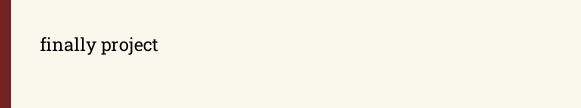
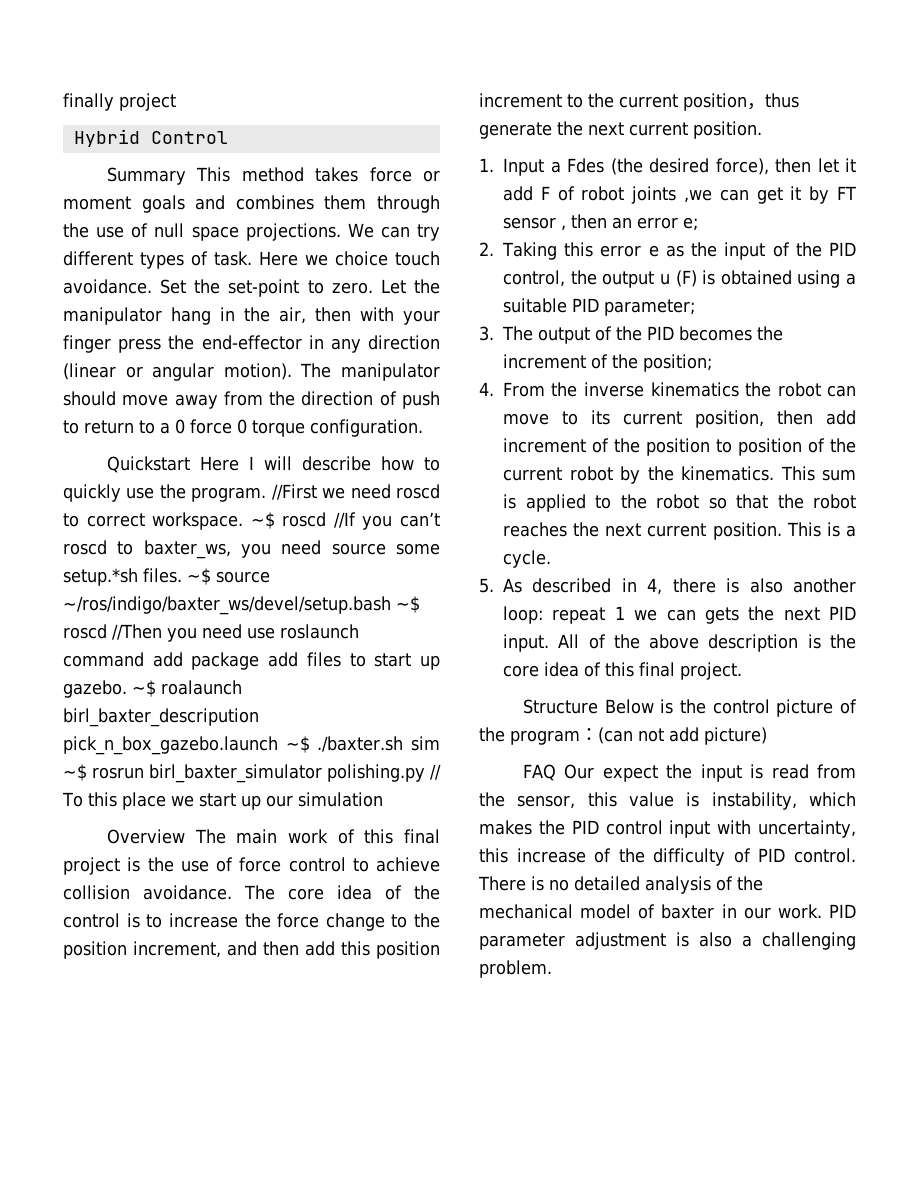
(158, 46) none -> [73,129,228,147] [107,167,440,185] [63,195,440,213] [63,223,440,241] [63,251,440,269] [63,279,441,297] [63,307,440,325] [63,335,440,353] [63,363,440,381] [63,391,440,409] [63,419,423,437] [107,456,440,473] [63,484,440,502] [63,512,440,530] [63,540,440,559] [63,568,270,586] [63,596,420,615] [63,624,359,642] [63,652,441,670] [63,680,242,698] [63,708,259,727] [63,736,440,755] [63,764,441,783] [62,792,383,810] [107,829,440,844] [63,857,440,875] [63,885,440,900] [63,913,440,931] [63,941,440,959] [479,93,799,111] [479,121,762,139] [479,158,856,176] [503,186,856,204] [503,214,698,231] [479,242,857,260] [503,270,856,288] [503,298,695,316] [479,326,783,344] [503,354,712,372] [479,382,856,397] [503,410,856,428] [503,438,856,456] [503,466,856,484] [503,494,856,512] [503,522,856,540] [503,550,551,568] [479,578,856,595] [503,606,856,624] [503,634,856,652] [503,662,742,680] [523,699,857,717] [479,727,767,745] [523,764,856,782] [479,792,856,810] [479,820,856,838] [479,848,856,866] [478,876,763,894] [479,904,856,919] [479,932,856,950] [479,960,552,978] // Hybrid Control // Summary This method takes force or moment goals and combines them through the use of null space projections. We can try different types of task. Here we choice touch avoidance. Set the set-point to zero. Let the manipulator hang in the air, then with your finger press the end-effector in any direction (linear or angular motion). The manipulator should move away from the direction of push to return to a 0 force 0 torque configuration. // Quickstart Here I will describe how to quickly use the program. //First we need roscd to correct workspace. ~$ roscd //If you can’t roscd to baxter_ws, you need source some setup.*sh files. ~$ source ~/ros/indigo/baxter_ws/devel/setup.bash ~$ roscd //Then you need use roslaunch command add package add files to start up gazebo. ~$ roalaunch birl_baxter_descripution pick_n_box_gazebo.launch ~$ ./baxter.sh sim ~$ rosrun birl_baxter_simulator polishing.py // To this place we start up our simulation // Overview The main work of this final project is the use of force control to achieve collision avoidance. The core idea of the control is to increase the force change to the position increment, and then add this position increment to the current position，thus generate the next current position. // 1. Input a Fdes (the desired force), then let it add F of robot joints ,we can get it by FT sensor , then an error e; // 2. Taking this error e as the input of the PID control, the output u (F) is obtained using a suitable PID parameter; // 3. The output of the PID becomes the increment of the position; // 4. From the inverse kinematics the robot can move to its current position, then add increment of the position to position of the current robot by the kinematics. This sum is applied to the robot so that the robot reaches the next current position. This is a cycle. // 5. As described in 4, there is also another loop: repeat 1 we can gets the next PID input. All of the above description is the core idea of this final project. // Structure Below is the control picture of the program：(can not add picture) // FAQ Our expect the input is read from the sensor, this value is instability, which makes the PID control input with uncertainty, this increase of the difficulty of PID control. There is no detailed analysis of the mechanical model of baxter in our work. PID parameter adjustment is also a challenging problem.

